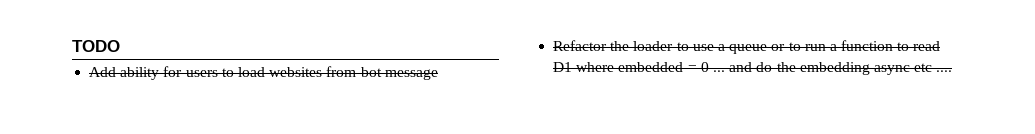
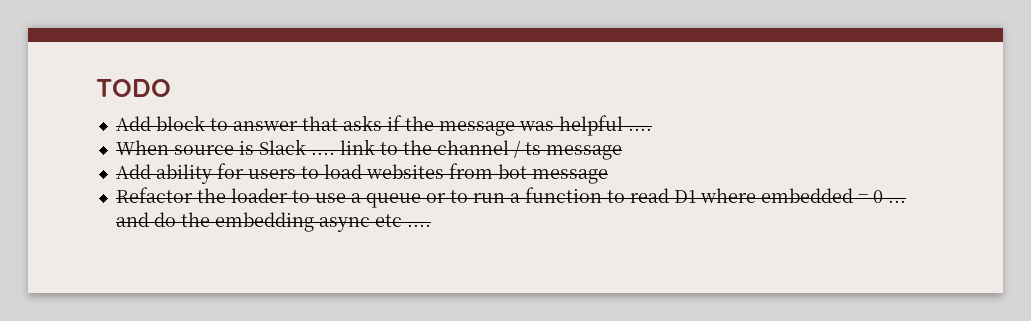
(120, 46) none -> [115,115,652,136] [115,139,622,160] // Add block to answer that asks if the message was helpful .... // When source is Slack .... link to the channel / ts message

